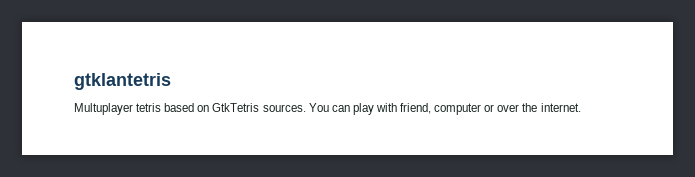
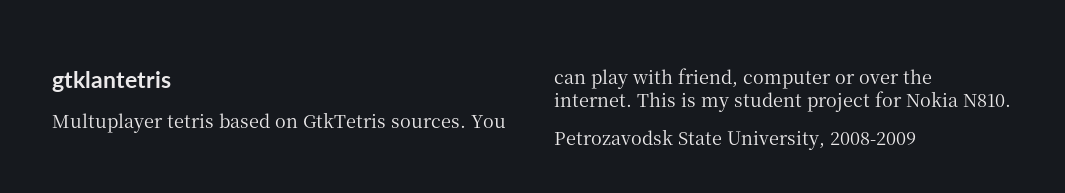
(581, 107) none -> [637,91,1011,112] [554,129,916,150] This is my student project for Nokia N810. // Petrozavodsk State University, 2008-2009

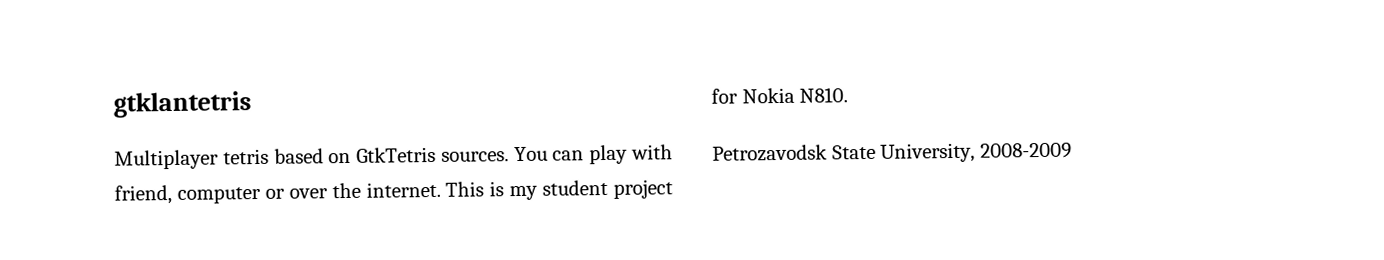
[52,113,163,133] Multuplayer -> [114,149,219,170] Multiplayer

